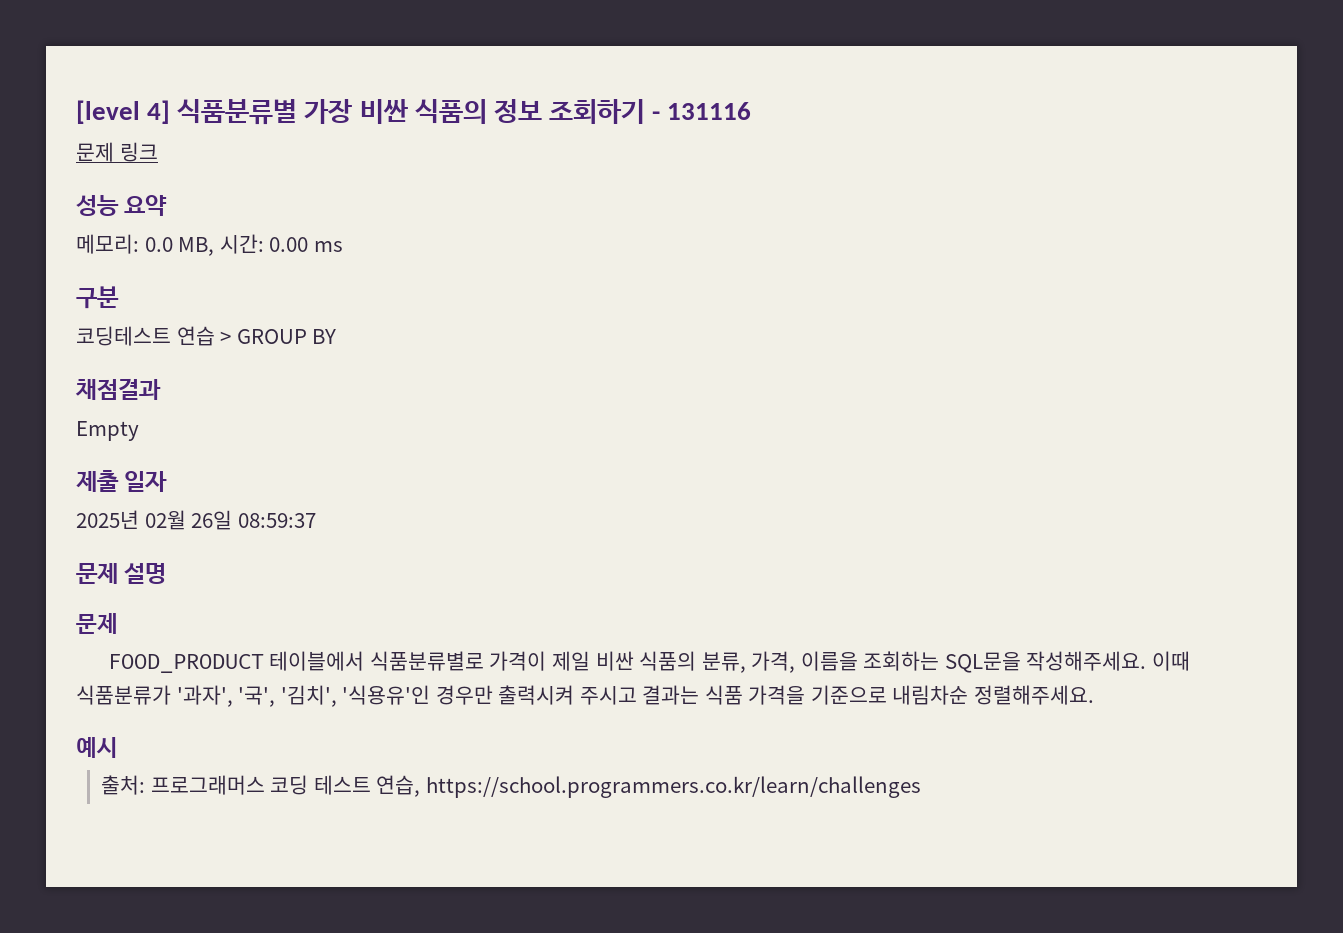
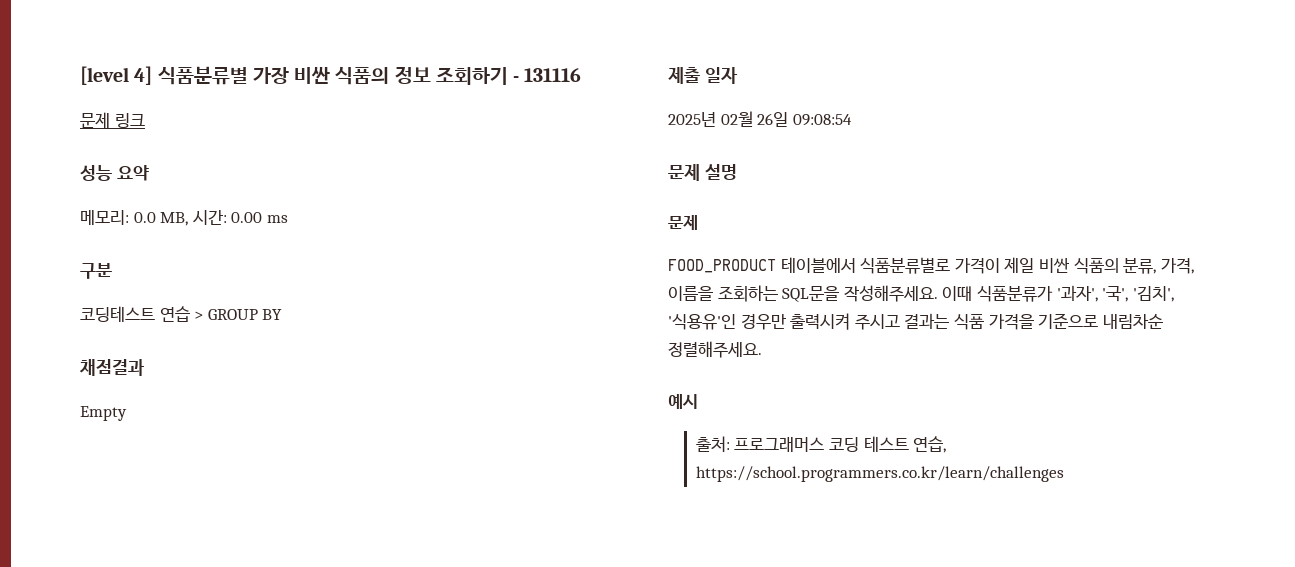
[237,513,316,528] 08:59:37 -> [792,114,852,126] 09:08:54

